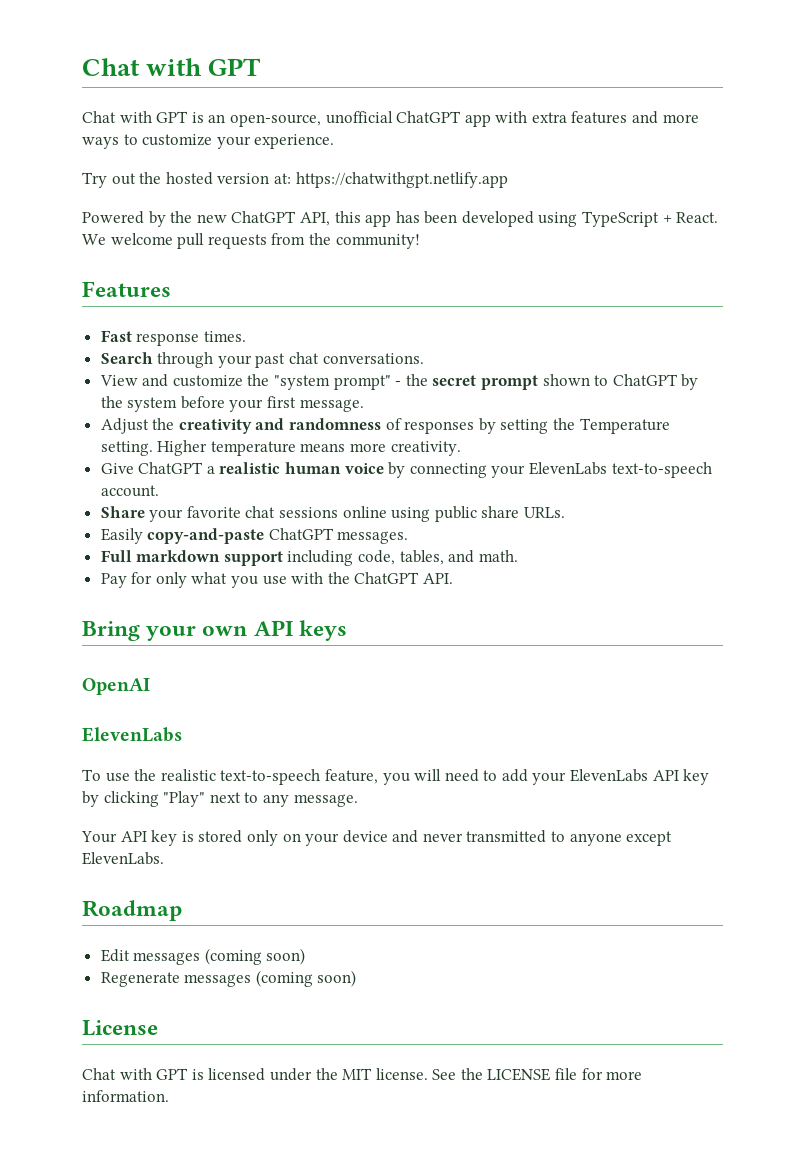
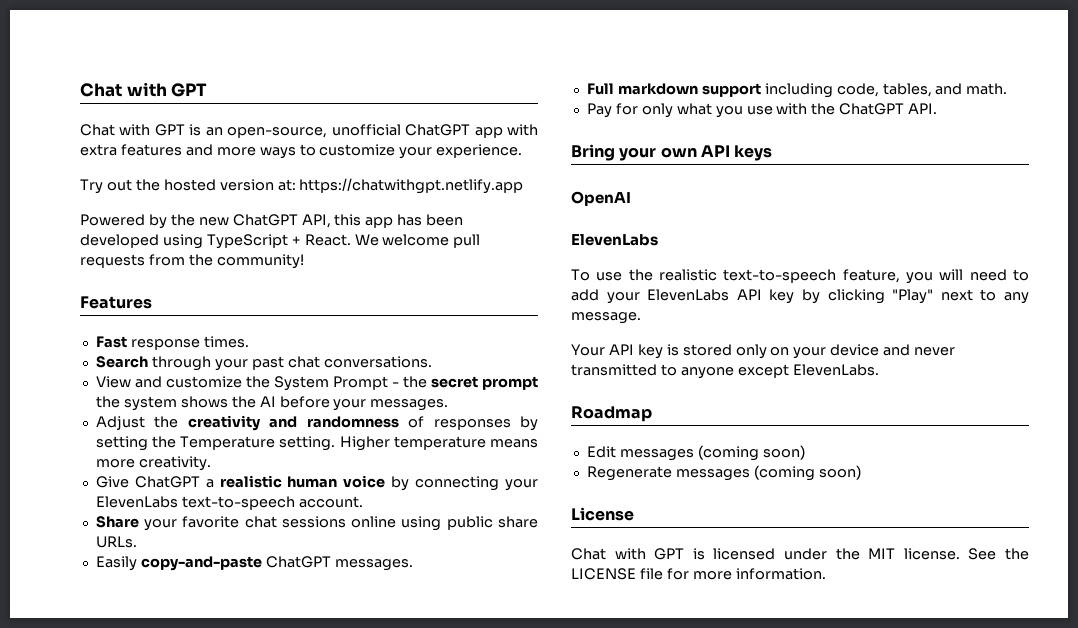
[274,375,391,390] "system prompt" -> [273,376,388,391] System Prompt
[542,374,699,390] [100,396,364,412] shown to ChatGPT by the system before your first message. -> [95,396,449,411] the system shows the AI before your messages.

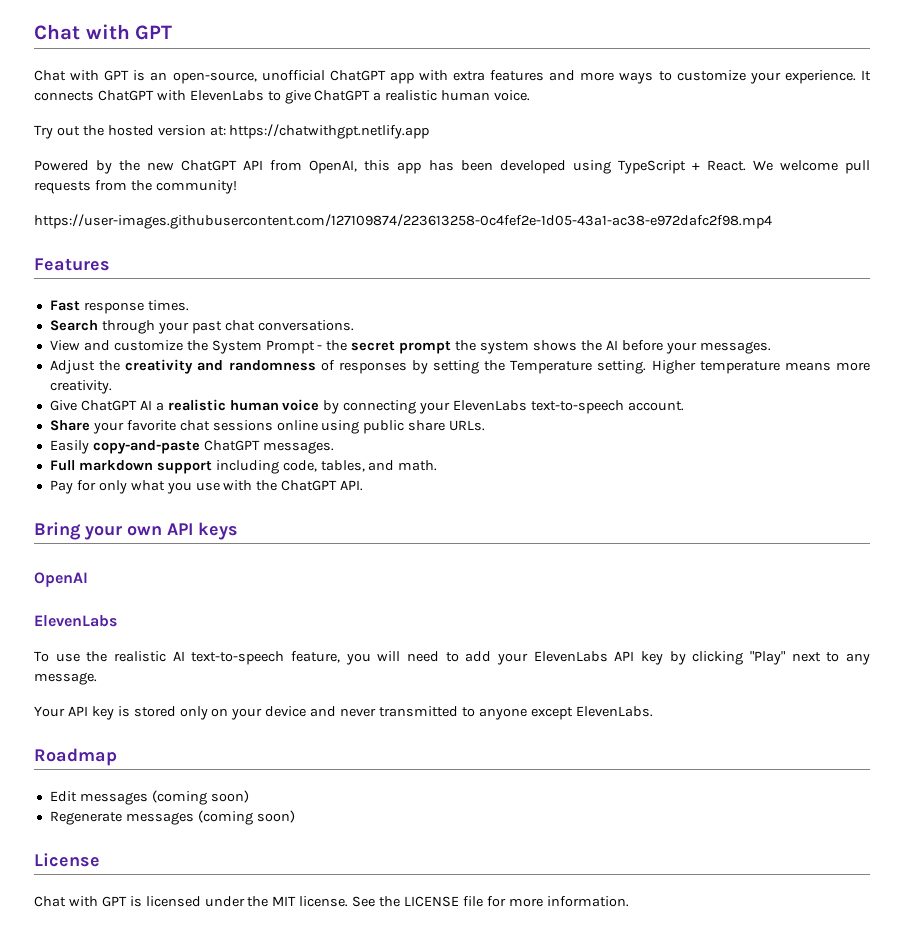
(523, 151) none -> [860,70,871,81] [34,90,531,104] It connects ChatGPT with ElevenLabs to give ChatGPT a realistic human voice.
[301,214,331,228] API, -> [243,160,358,174] API from OpenAI,
(304, 261) none -> [34,214,772,229] // https://user-images.githubusercontent.com/127109874/223613258-0c4fef2e-1d05-43a1-ac38-e972dafc2f98.mp4
(200, 482) none -> [139,400,152,410] AI
(717, 275) none -> [172,651,185,661] AI

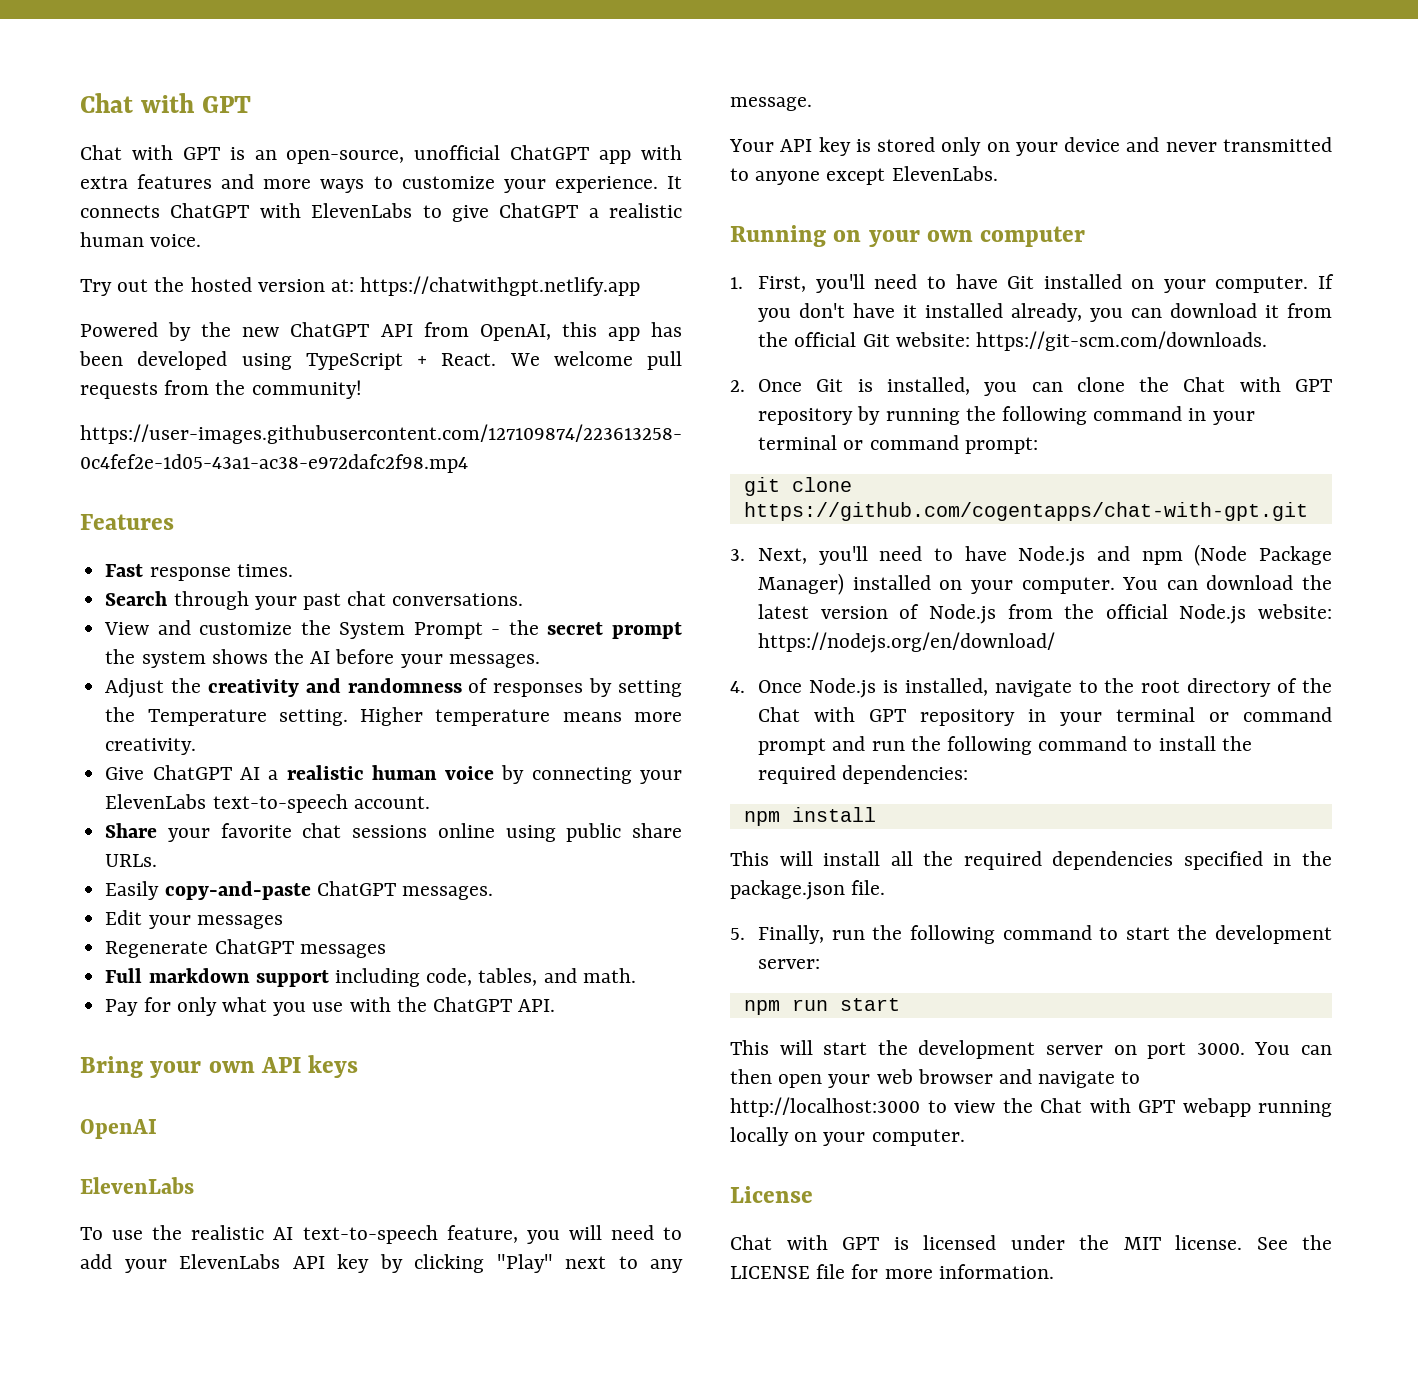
(334, 447) none -> [105,910,283,929] [105,939,386,958] // Edit your messages // Regenerate ChatGPT messages
[34,748,117,766] [49,790,249,805] [49,810,295,825] Roadmap // Edit messages (coming soon) // Regenerate messages (coming soon) -> [730,225,1086,247] [730,274,1334,293] [758,303,1332,322] [758,331,1268,351] [730,377,1332,396] [758,406,1255,425] [758,435,1038,454] [743,477,852,496] [743,502,1308,521] [730,544,1332,566] [758,573,1332,595] [758,604,1332,624] [758,632,1056,653] [730,678,1332,698] [758,707,1332,726] [758,736,1252,755] [758,765,969,784] [743,807,876,826] [730,851,1332,870] [730,880,886,900] [730,925,1332,944] [758,959,821,969] [743,998,900,1015] [730,1040,1332,1059] [730,1069,1141,1088] [730,1097,1332,1117] [730,1127,965,1146] Running on your own computer // 1. First, you'll need to have Git installed on your computer. If you don't have it installed already, you can download it from the official Git website: https://git-scm.com/downloads. // 2. Once Git is installed, you can clone the Chat with GPT repository by running the following command in your terminal or command prompt: // git clone https://github.com/cogentapps/chat-with-gpt.git // 3. Next, you'll need to have Node.js and npm (Node Package Manager) installed on your computer. You can download the latest version of Node.js from the official Node.js website: https://nodejs.org/en/download/ // 4. Once Node.js is installed, navigate to the root directory of the Chat with GPT repository in your terminal or command prompt and run the following command to install the required dependencies: // npm install // This will install all the required dependencies specified in the package.json file. // 5. Finally, run the following command to start the development server: // npm run start // This will start the development server on port 3000. You can then open your web browser and navigate to http://localhost:3000 to view the Chat with GPT webapp running locally on your computer.

